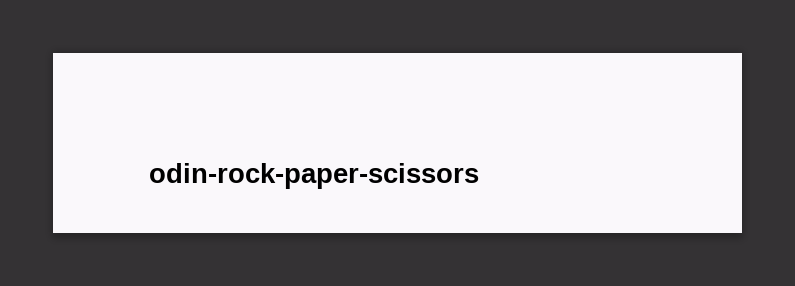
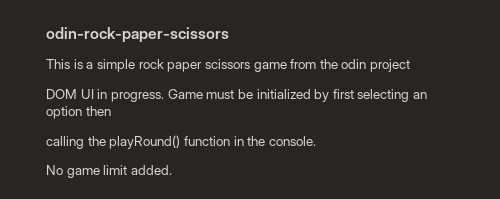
(479, 176) none -> [46,59,411,72] [46,89,428,102] [46,106,111,119] [46,135,316,149] [46,165,172,178] // This is a simple rock paper scissors game from the odin project // DOM UI in progress. Game must be initialized by first selecting an option then // calling the playRound() function in the console. // No game limit added.

